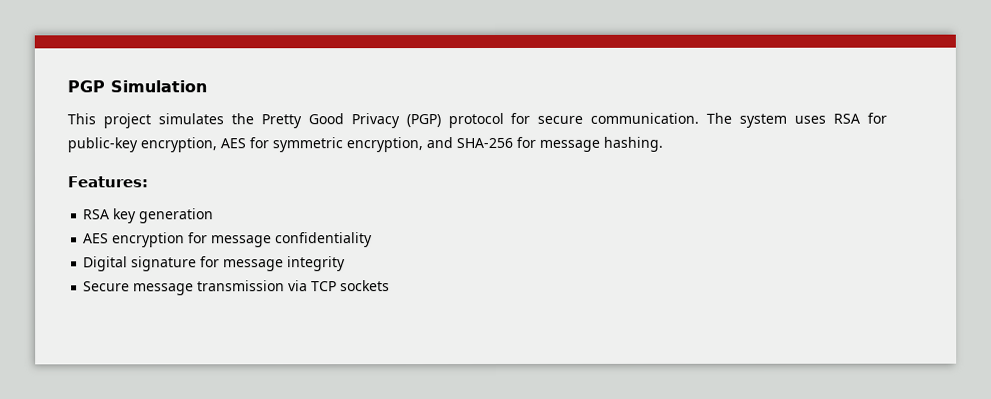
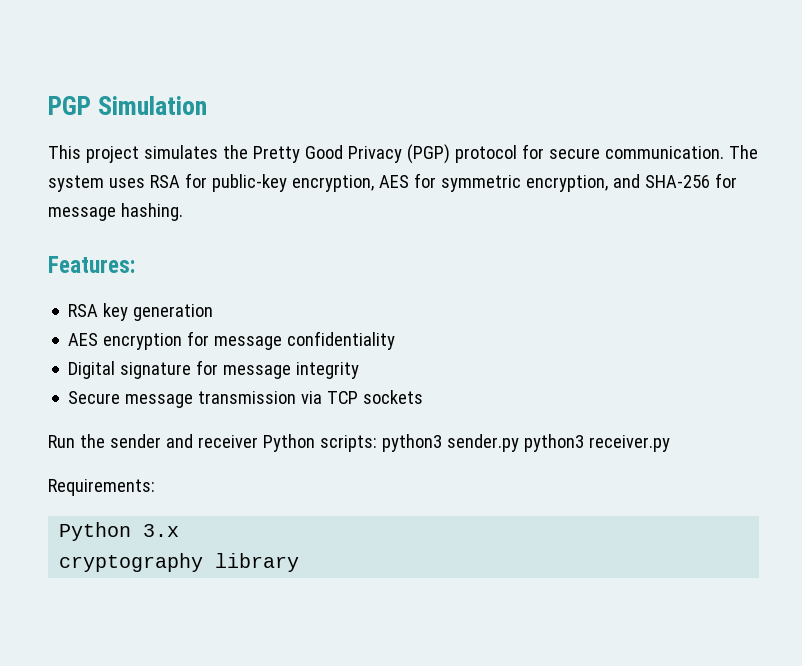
(391, 286) none -> [48,434,670,452] [48,479,155,496] [59,522,180,541] [59,553,300,572] // Run the sender and receiver Python scripts: python3 sender.py python3 receiver.py // Requirements: // Python 3.x // cryptography library

